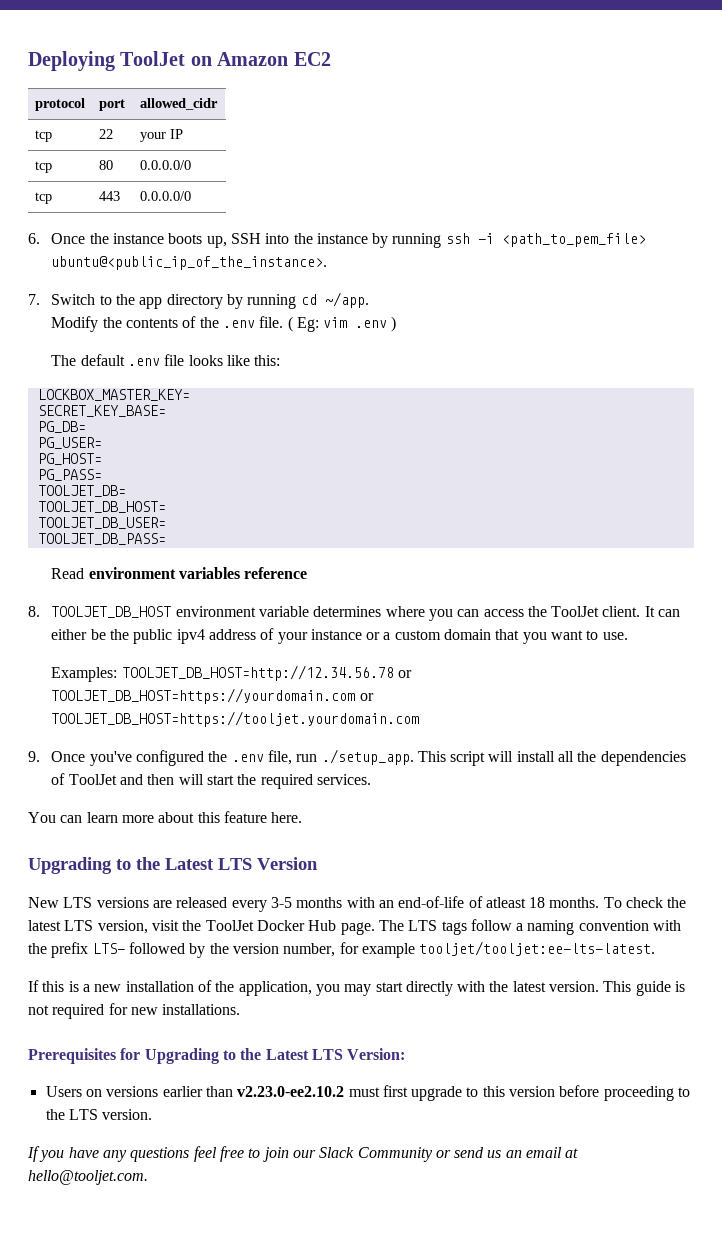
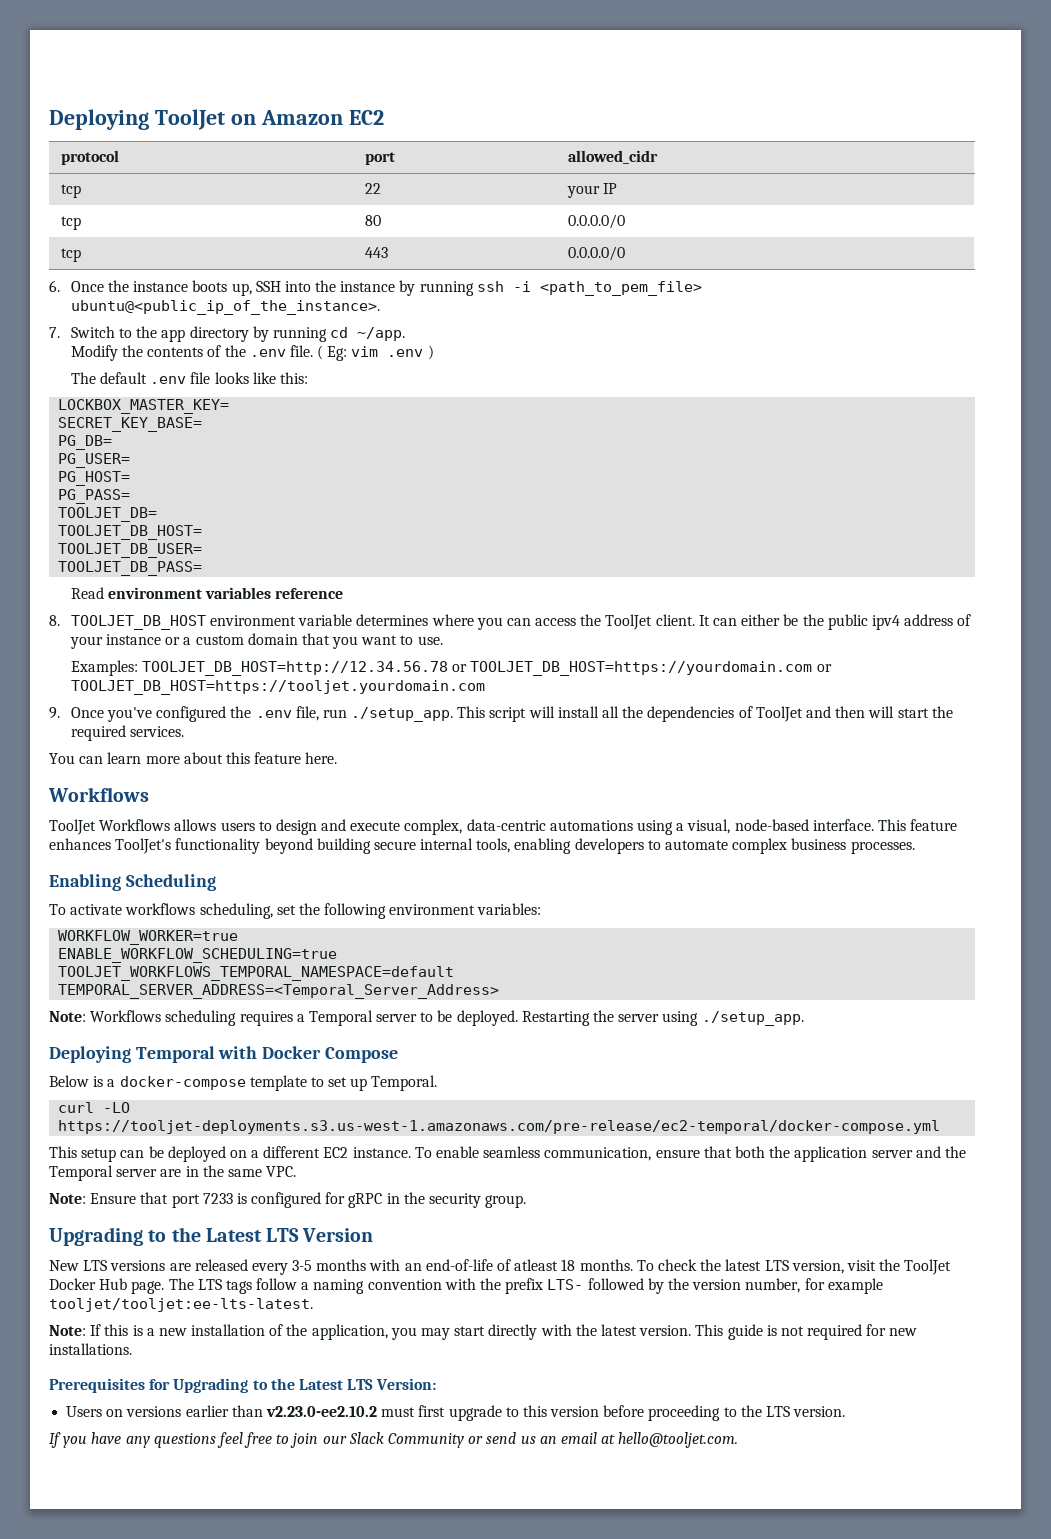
(303, 817) none -> [48,787,149,802] [49,819,958,835] [49,838,915,854] [49,874,216,891] [49,903,542,919] [58,930,239,945] [58,948,338,963] [58,966,455,981] [58,984,500,999] [49,1010,804,1026] [49,1046,398,1063] [49,1075,438,1091] [58,1102,131,1113] [58,1120,941,1134] [49,1146,966,1162] [49,1165,297,1181] [49,1192,527,1208] // Workflows // ToolJet Workflows allows users to design and execute complex, data-centric automations using a visual, node-based interface. This feature enhances ToolJet's functionality beyond building secure internal tools, enabling developers to automate complex business processes. // Enabling Scheduling // To activate workflows scheduling, set the following environment variables: // WORKFLOW_WORKER=true // ENABLE_WORKFLOW_SCHEDULING=true // TOOLJET_WORKFLOWS_TEMPORAL_NAMESPACE=default // TEMPORAL_SERVER_ADDRESS=<Temporal_Server_Address> // Note: Workflows scheduling requires a Temporal server to be deployed. Restarting the server using ./setup_app. // Deploying Temporal with Docker Compose // Below is a docker-compose template to set up Temporal. // curl -LO https://tooljet-deployments.s3.us-west-1.amazonaws.com/pre-release/ec2-temporal/docker-compose.yml // This setup can be deployed on a different EC2 instance. To enable seamless communication, ensure that both the application server and the Temporal server are in the same VPC. // Note: Ensure that port 7233 is configured for gRPC in the security group.
(656, 948) none -> [49,1325,86,1336] Note:

